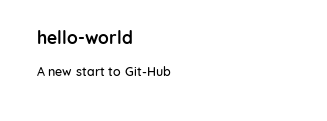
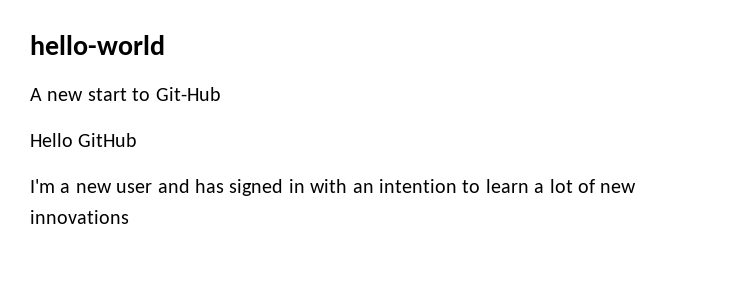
(171, 71) none -> [30,133,138,147] [30,179,637,196] [30,210,129,224] // Hello GitHub // I'm a new user and has signed in with an intention to learn a lot of new innovations

